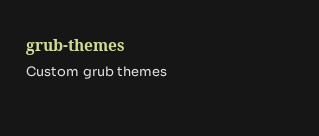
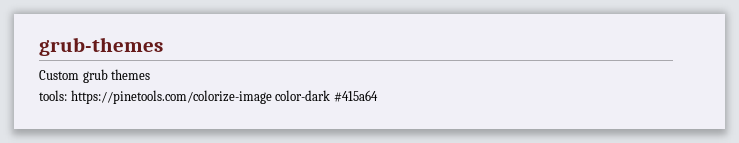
(168, 71) none -> [39,90,378,104] // tools: https://pinetools.com/colorize-image color-dark #415a64

